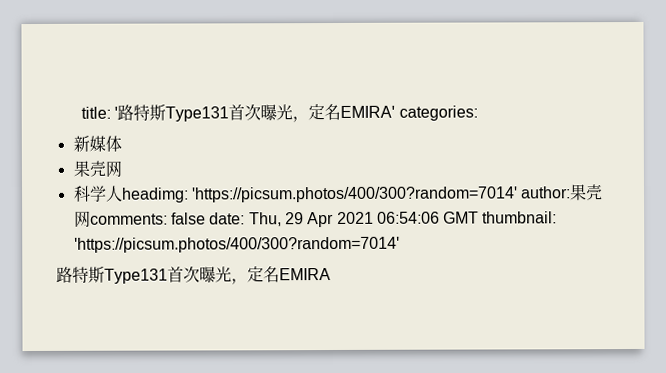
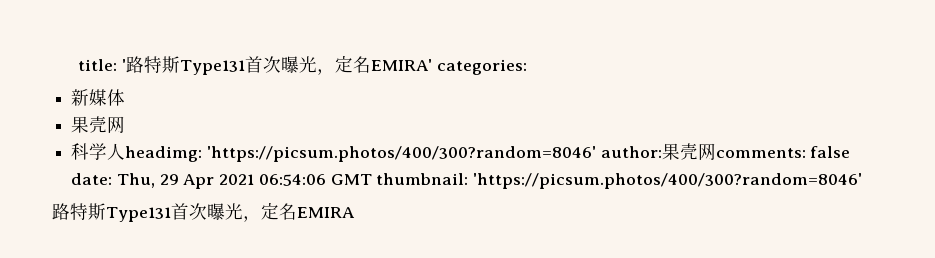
[191,186,518,203] 'https://picsum.photos/400/300?random=7014' -> [206,146,596,162] 'https://picsum.photos/400/300?random=8046'
[73,236,400,253] 'https://picsum.photos/400/300?random=7014' -> [473,173,863,189] 'https://picsum.photos/400/300?random=8046'

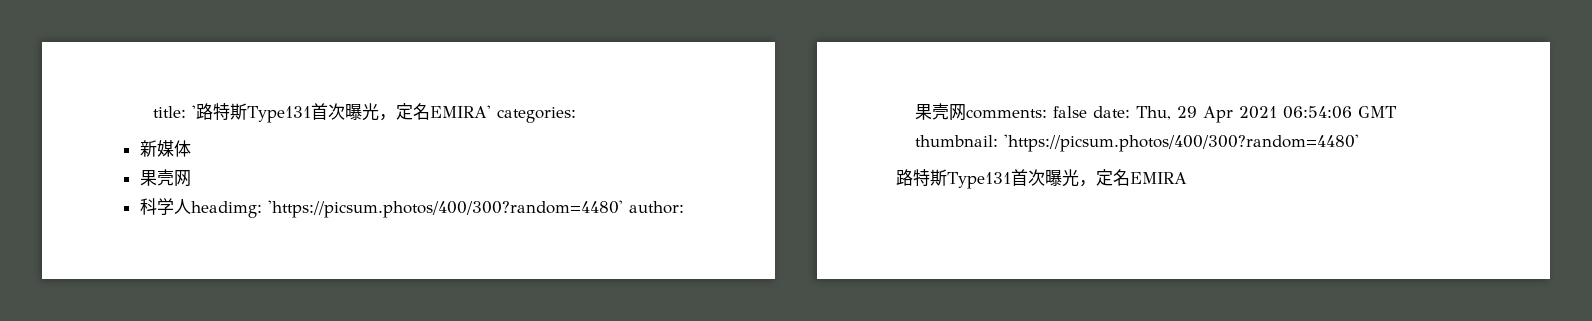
[206,146,596,162] 'https://picsum.photos/400/300?random=8046' -> [267,200,623,218] 'https://picsum.photos/400/300?random=4480'
[473,173,863,189] 'https://picsum.photos/400/300?random=8046' -> [1003,134,1359,152] 'https://picsum.photos/400/300?random=4480'

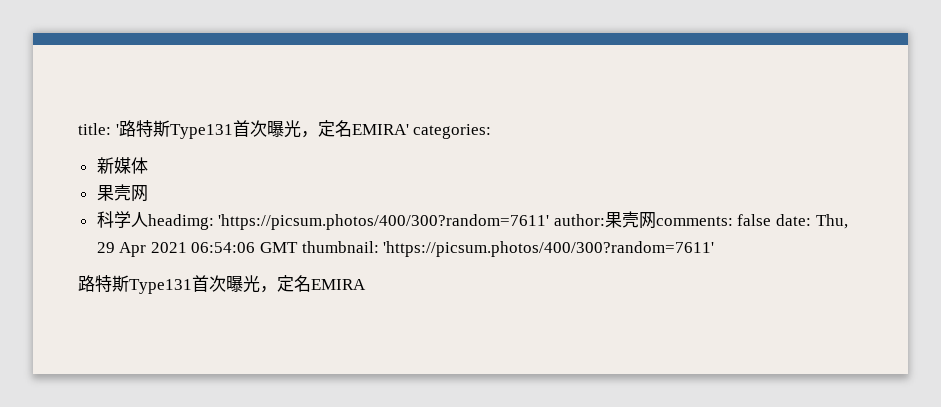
[267,200,623,218] 'https://picsum.photos/400/300?random=4480' -> [218,214,550,230] 'https://picsum.photos/400/300?random=7611'
[1003,134,1359,152] 'https://picsum.photos/400/300?random=4480' -> [383,241,715,257] 'https://picsum.photos/400/300?random=7611'

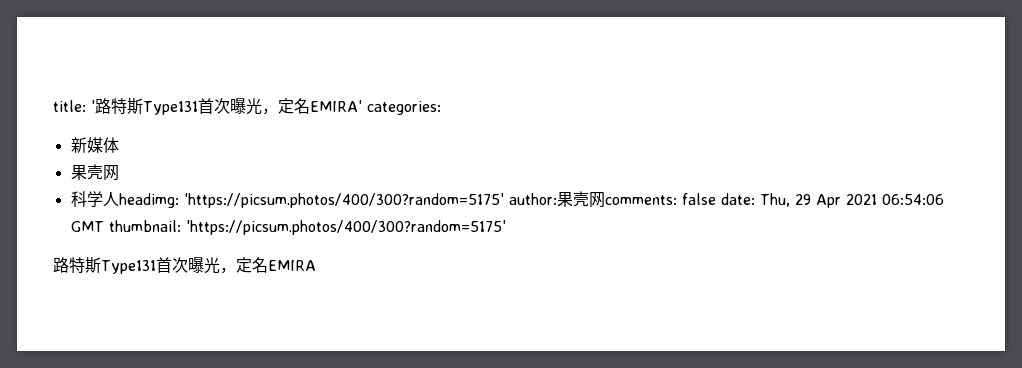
[218,214,550,230] 'https://picsum.photos/400/300?random=7611' -> [183,193,504,208] 'https://picsum.photos/400/300?random=5175'
[383,241,715,257] 'https://picsum.photos/400/300?random=7611' -> [185,220,506,235] 'https://picsum.photos/400/300?random=5175'

